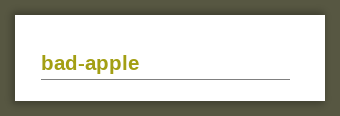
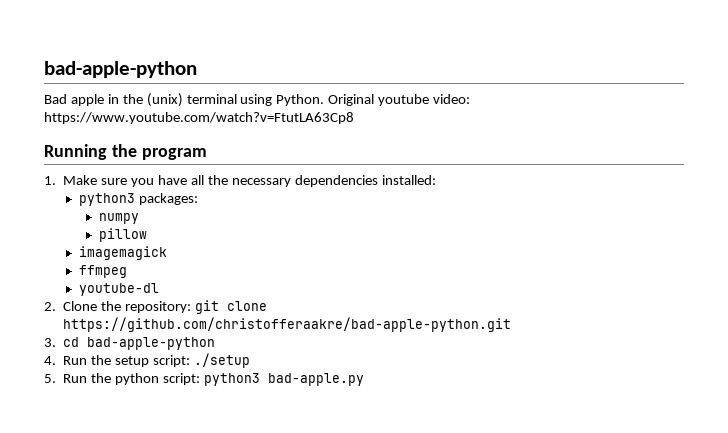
[41,55,139,74] bad-apple -> [44,61,197,78] [44,93,471,107] [44,112,354,124] [44,144,207,160] [44,175,436,187] [79,193,199,206] [98,213,139,224] [98,228,147,242] [79,246,168,260] [79,265,128,278] [79,283,160,296] [44,300,268,314] [63,317,512,332] [44,337,216,350] [44,353,251,368] [44,373,365,386] bad-apple-python // Bad apple in the (unix) terminal using Python. Original youtube video: https://www.youtube.com/watch?v=FtutLA63Cp8 // Running the program // 1. Make sure you have all the necessary dependencies installed: // python3 packages: // numpy // pillow // imagemagick // ffmpeg // youtube-dl // 2. Clone the repository: git clone https://github.com/christofferaakre/bad-apple-python.git // 3. cd bad-apple-python // 4. Run the setup script: ./setup // 5. Run the python script: python3 bad-apple.py

